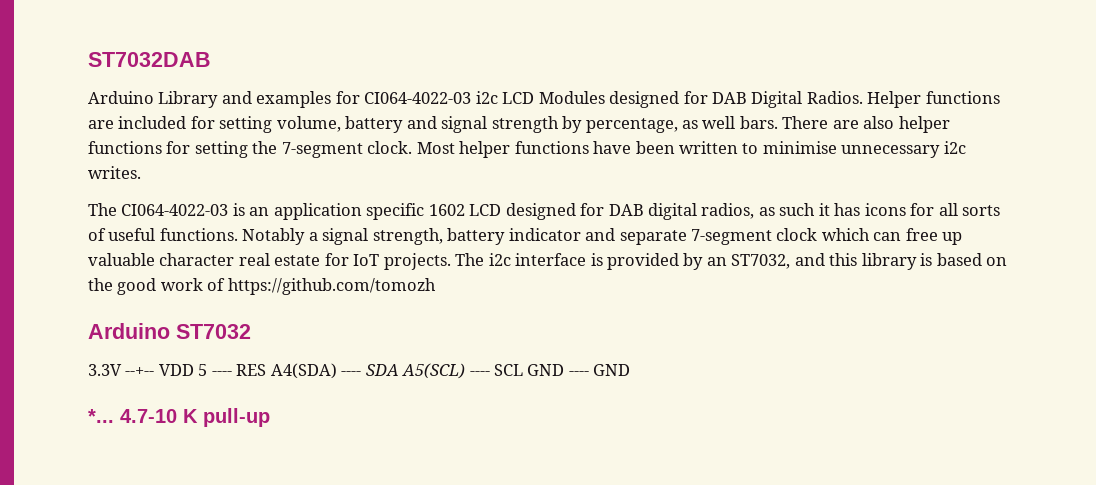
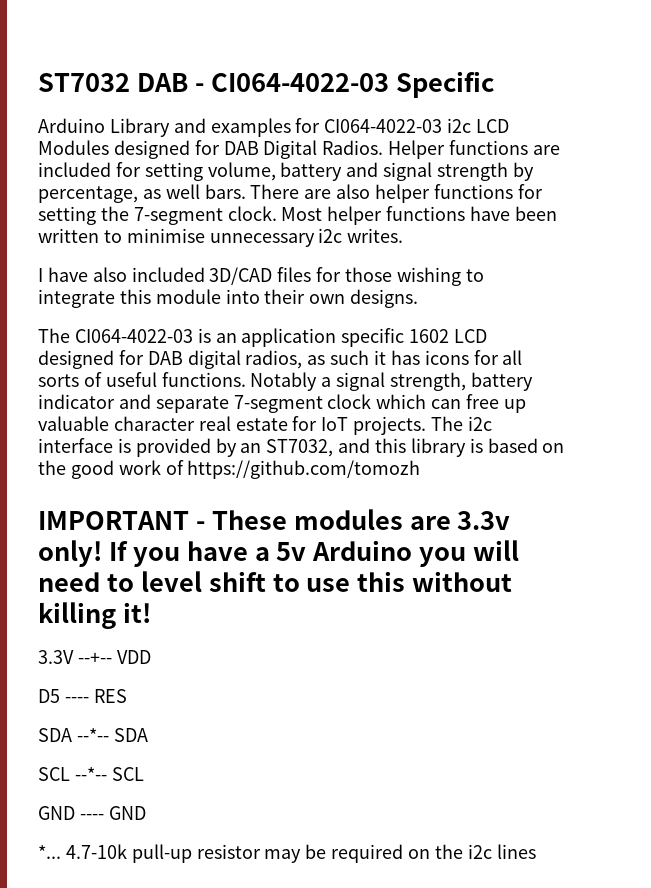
[88,52,211,67] ST7032DAB -> [38,71,494,98] ST7032 DAB - CI064-4022-03 Specific
(141, 172) none -> [38,267,484,286] [38,289,419,308] // I have also included 3D/CAD files for those wishing to integrate this module into their own designs.
[88,323,251,339] Arduino ST7032 -> [38,509,511,530] [38,540,520,567] [38,571,513,592] [38,602,151,629] IMPORTANT - These modules are 3.3v only! If you have a 5v Arduino you will need to level shift to use this without killing it!
[198,364,208,376] 5 -> [38,689,60,703] // D5
[270,363,631,379] [88,408,270,427] A4(SDA) ---- SDA A5(SCL) ---- SCL GND ---- GND // *... 4.7-10 K pull-up -> [38,728,148,742] [38,767,144,781] [38,806,146,820] [38,844,536,863] // SDA --*-- SDA // SCL --*-- SCL // GND ---- GND // *... 4.7-10k pull-up resistor may be required on the i2c lines

